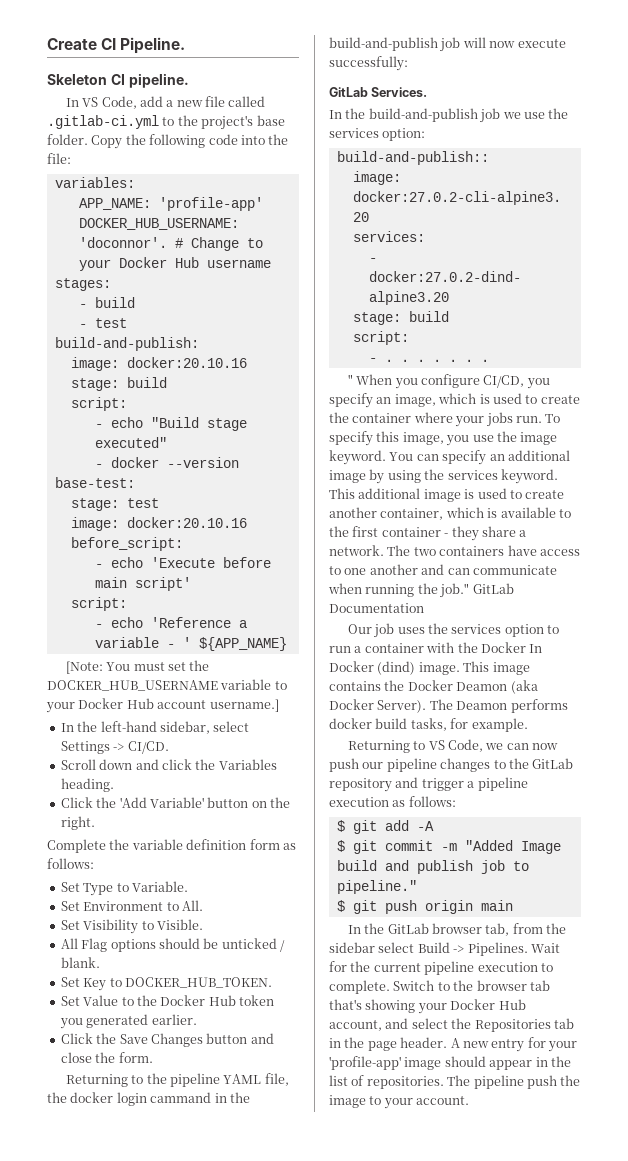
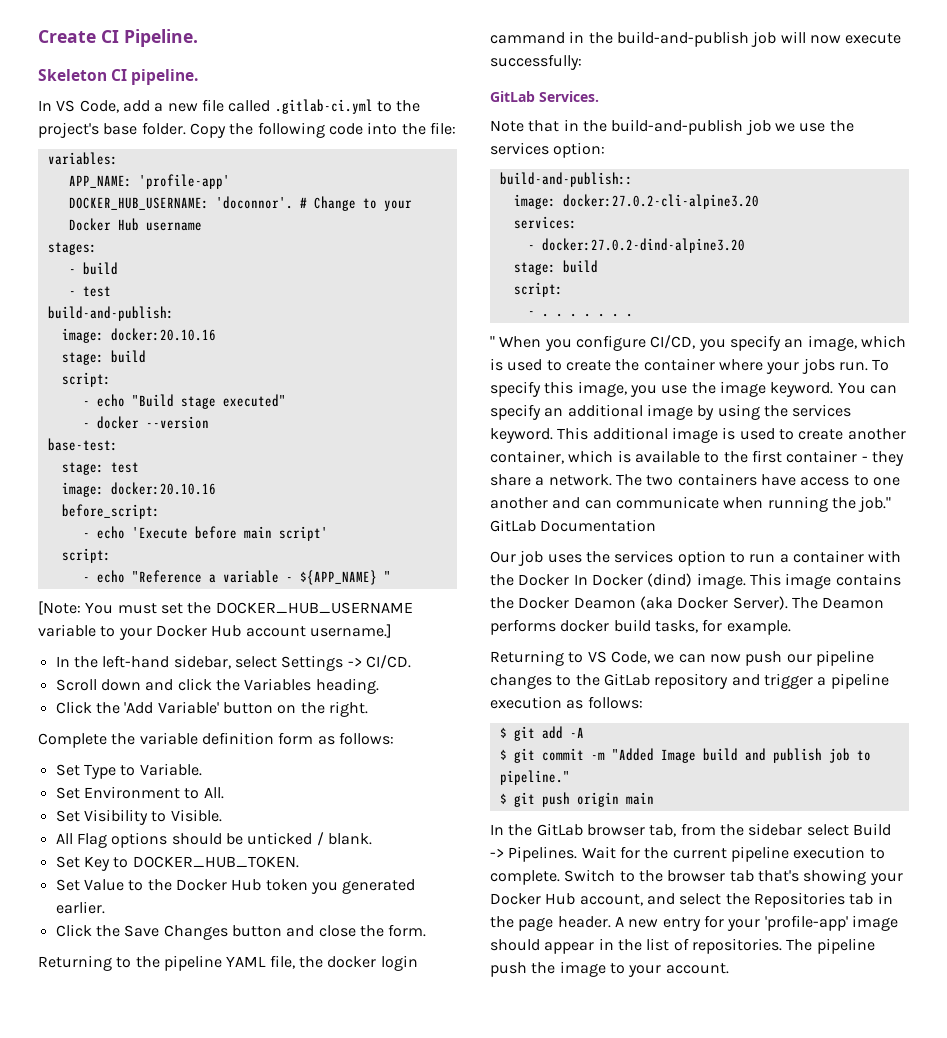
[150,617,231,628] 'Reference -> [131,570,202,583] "Reference
[182,637,191,648] ' -> (293, 579) none
(287, 644) none -> [383,571,391,582] "
[329,110,342,119] In -> [490,119,579,132] Note that in

